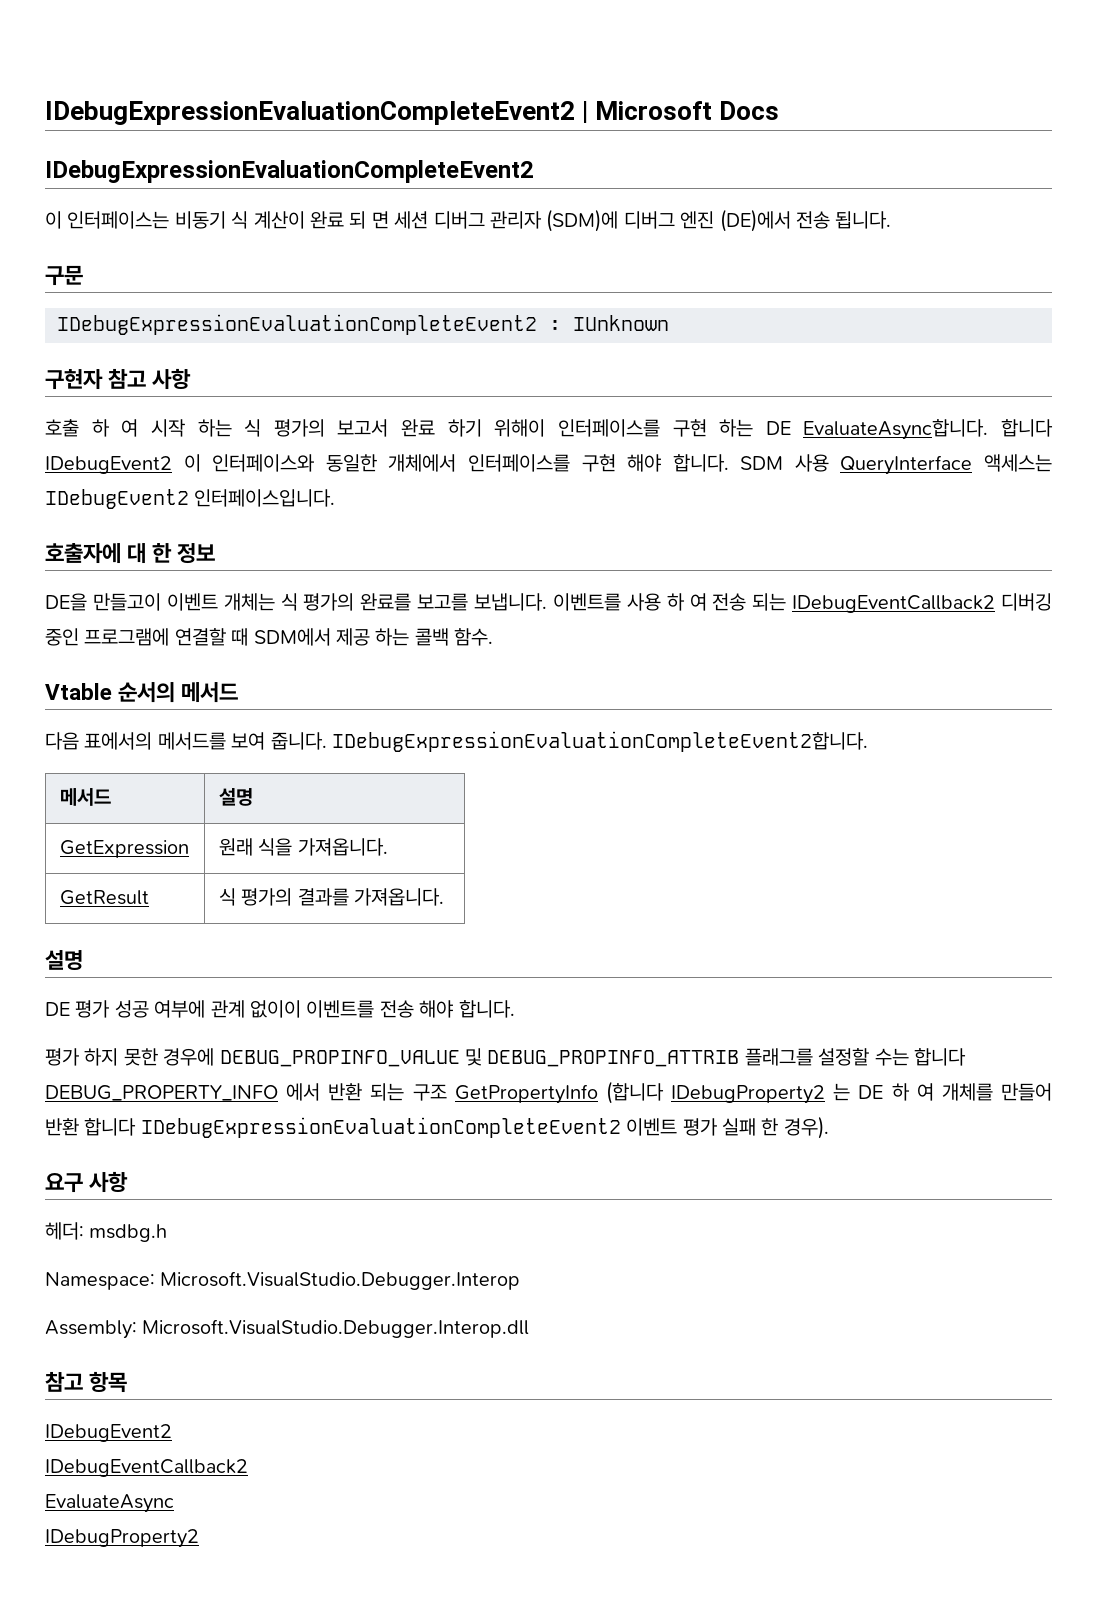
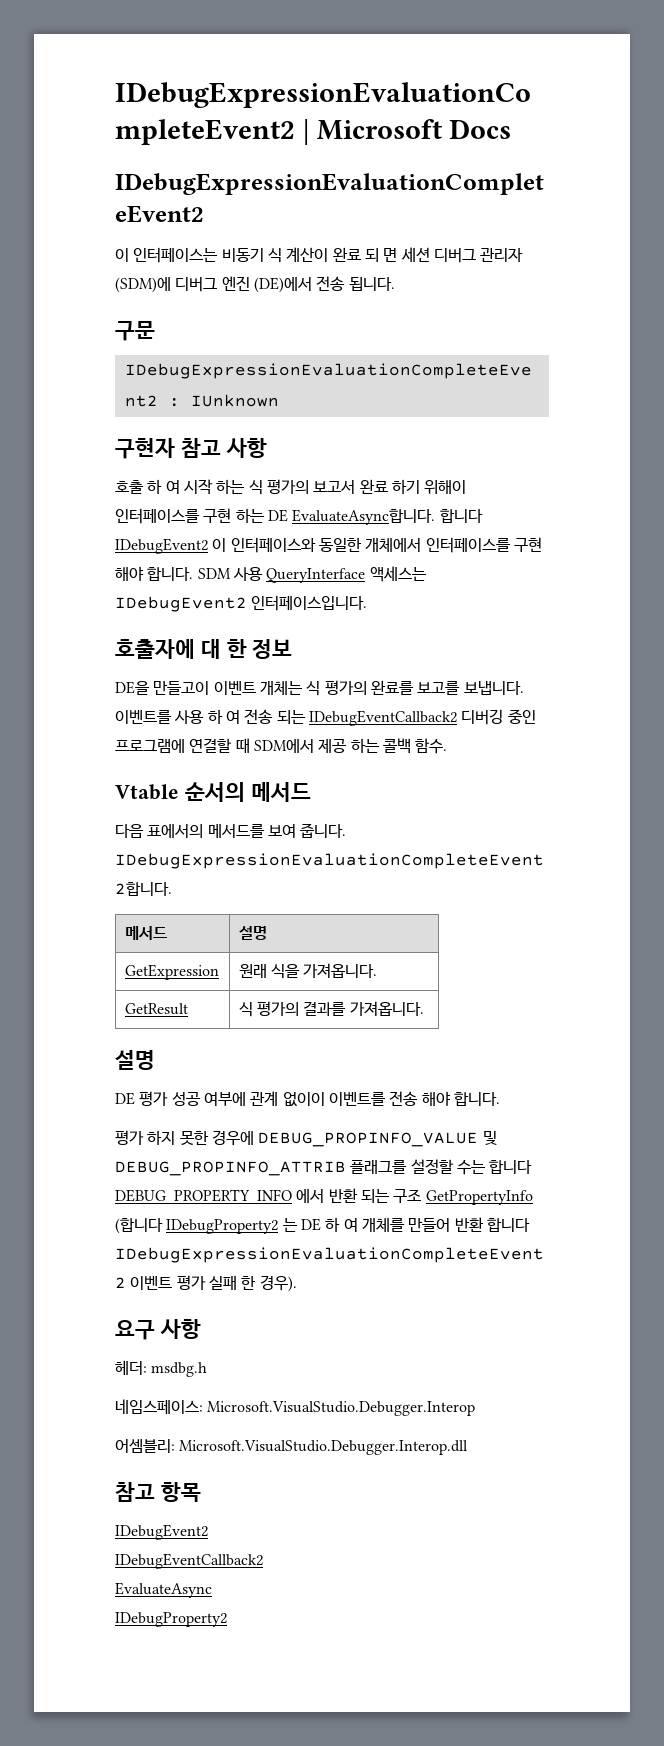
[45,1272,155,1290] Namespace: -> [115,1399,203,1414] 네임스페이스:
[45,1320,137,1339] Assembly: -> [115,1439,175,1453] 어셈블리:

